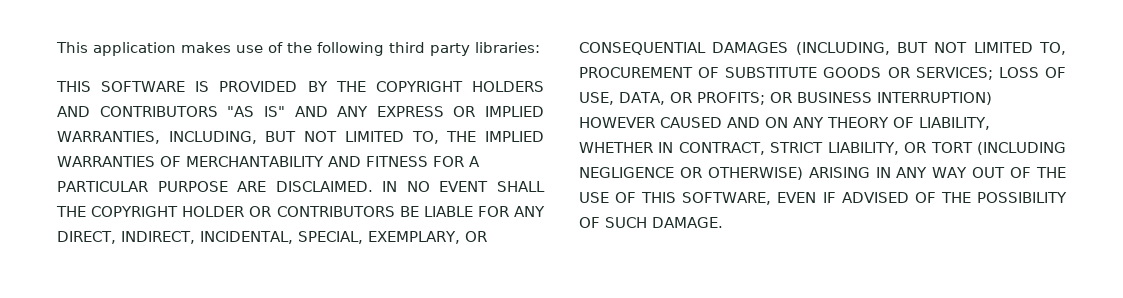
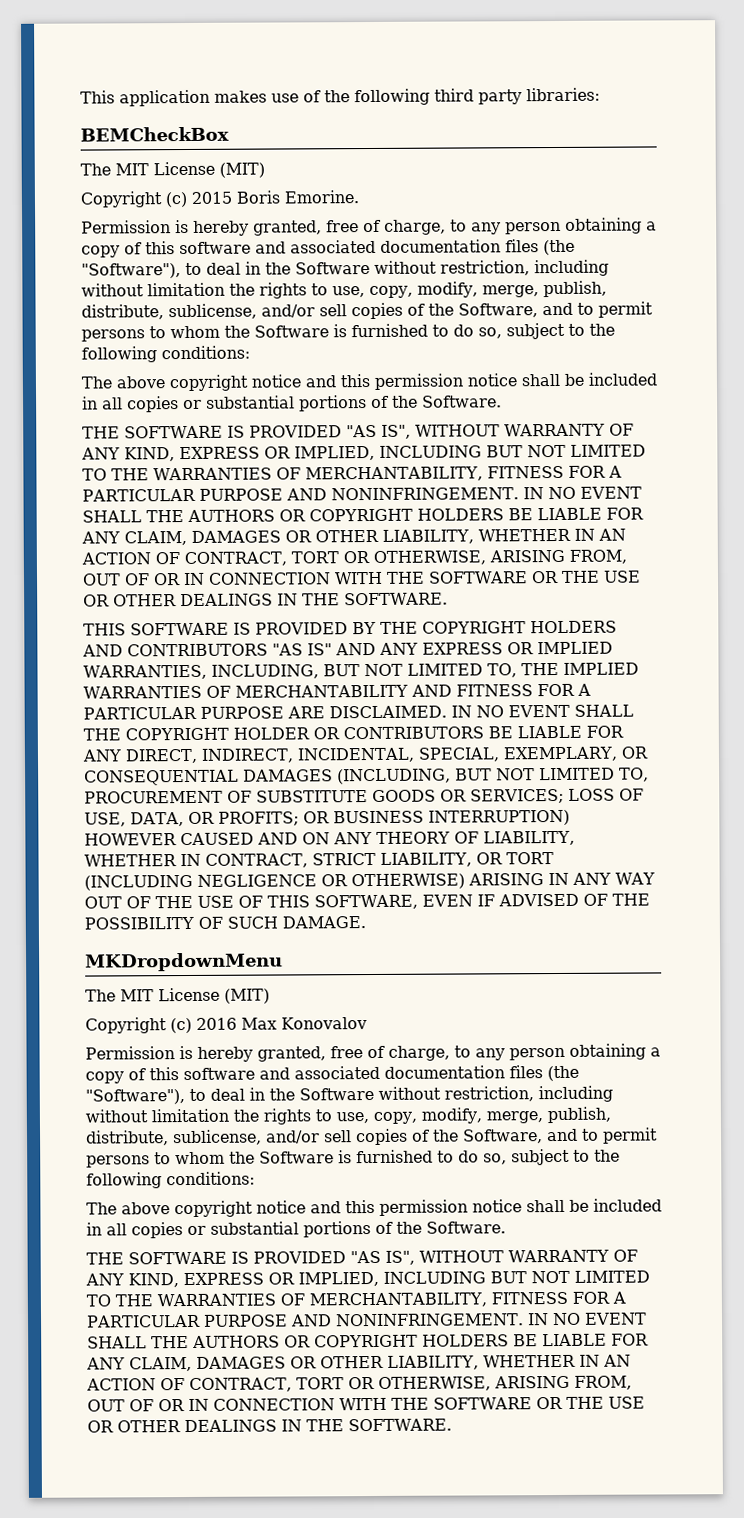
(540, 47) none -> [80,126,229,142] [80,161,265,178] [80,190,359,208] [81,217,657,236] [81,239,575,258] [81,259,609,279] [81,280,607,299] [81,301,653,320] [81,322,615,342] [81,345,250,363] [81,372,657,392] [82,395,502,413] [82,423,634,439] [81,444,646,462] [82,465,622,482] [82,486,642,502] [82,507,644,523] [81,528,626,546] [81,549,627,567] [82,570,641,586] [83,592,448,607] // BEMCheckBox // The MIT License (MIT) // Copyright (c) 2015 Boris Emorine. // Permission is hereby granted, free of charge, to any person obtaining a copy of this software and associated documentation files (the "Software"), to deal in the Software without restriction, including without limitation the rights to use, copy, modify, merge, publish, distribute, sublicense, and/or sell copies of the Software, and to permit persons to whom the Software is furnished to do so, subject to the following conditions: // The above copyright notice and this permission notice shall be included in all copies or substantial portions of the Software. // THE SOFTWARE IS PROVIDED "AS IS", WITHOUT WARRANTY OF ANY KIND, EXPRESS OR IMPLIED, INCLUDING BUT NOT LIMITED TO THE WARRANTIES OF MERCHANTABILITY, FITNESS FOR A PARTICULAR PURPOSE AND NONINFRINGEMENT. IN NO EVENT SHALL THE AUTHORS OR COPYRIGHT HOLDERS BE LIABLE FOR ANY CLAIM, DAMAGES OR OTHER LIABILITY, WHETHER IN AN ACTION OF CONTRACT, TORT OR OTHERWISE, ARISING FROM, OUT OF OR IN CONNECTION WITH THE SOFTWARE OR THE USE OR OTHER DEALINGS IN THE SOFTWARE.
(723, 222) none -> [85,952,283,972] [85,987,270,1004] [85,1017,367,1034] [85,1043,661,1062] [85,1065,579,1084] [85,1085,613,1105] [85,1106,611,1125] [86,1127,658,1146] [86,1148,620,1168] [86,1171,255,1189] [86,1198,662,1218] [86,1221,506,1239] [86,1249,638,1265] [85,1270,650,1288] [86,1291,626,1308] [87,1312,647,1328] [87,1333,649,1349] [86,1354,631,1372] [86,1375,632,1392] [87,1396,645,1412] [87,1418,452,1433] // MKDropdownMenu // The MIT License (MIT) // Copyright (c) 2016 Max Konovalov // Permission is hereby granted, free of charge, to any person obtaining a copy of this software and associated documentation files (the "Software"), to deal in the Software without restriction, including without limitation the rights to use, copy, modify, merge, publish, distribute, sublicense, and/or sell copies of the Software, and to permit persons to whom the Software is furnished to do so, subject to the following conditions: // The above copyright notice and this permission notice shall be included in all copies or substantial portions of the Software. // THE SOFTWARE IS PROVIDED "AS IS", WITHOUT WARRANTY OF ANY KIND, EXPRESS OR IMPLIED, INCLUDING BUT NOT LIMITED TO THE WARRANTIES OF MERCHANTABILITY, FITNESS FOR A PARTICULAR PURPOSE AND NONINFRINGEMENT. IN NO EVENT SHALL THE AUTHORS OR COPYRIGHT HOLDERS BE LIABLE FOR ANY CLAIM, DAMAGES OR OTHER LIABILITY, WHETHER IN AN ACTION OF CONTRACT, TORT OR OTHERWISE, ARISING FROM, OUT OF OR IN CONNECTION WITH THE SOFTWARE OR THE USE OR OTHER DEALINGS IN THE SOFTWARE.

